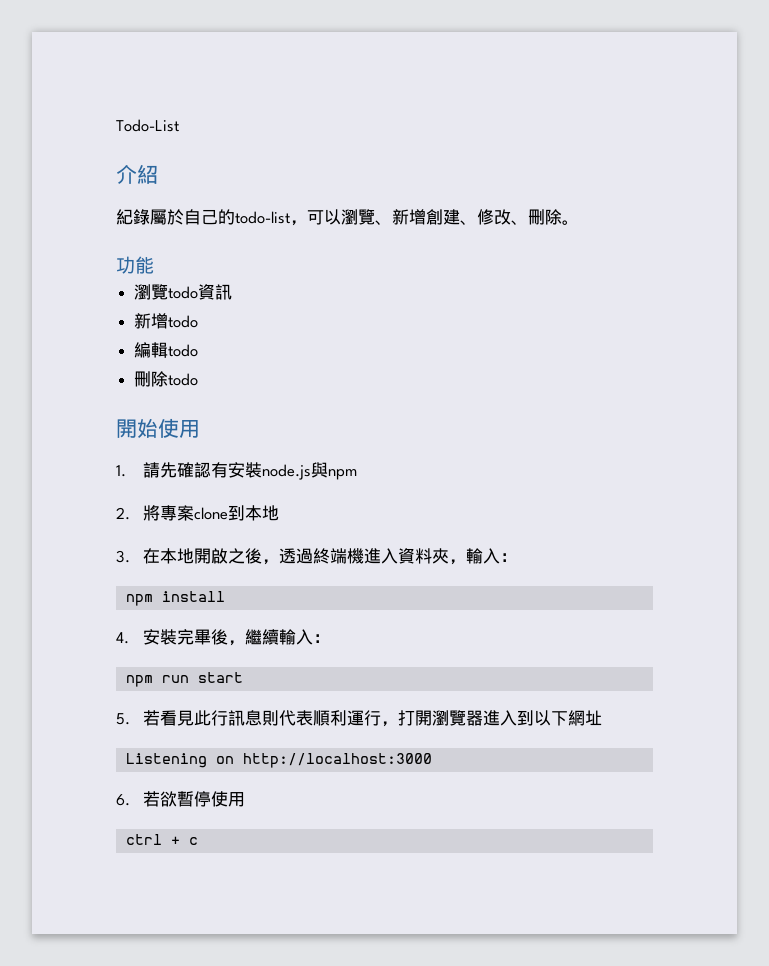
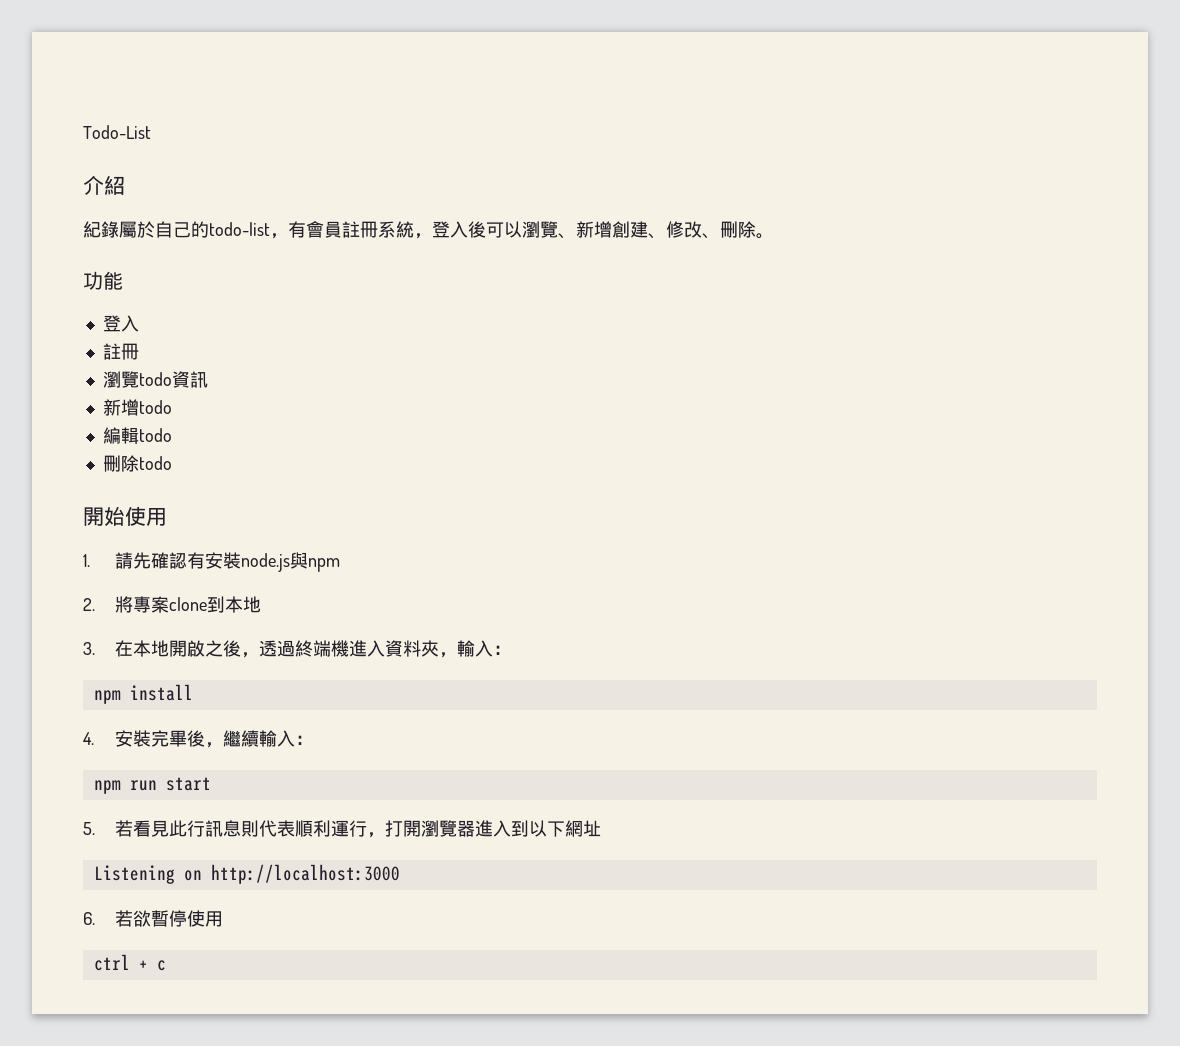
(307, 223) none -> [288,221,486,239] 有會員註冊系統，登入後
(154, 265) none -> [102,315,139,332] [102,343,139,360] // 登入 // 註冊

